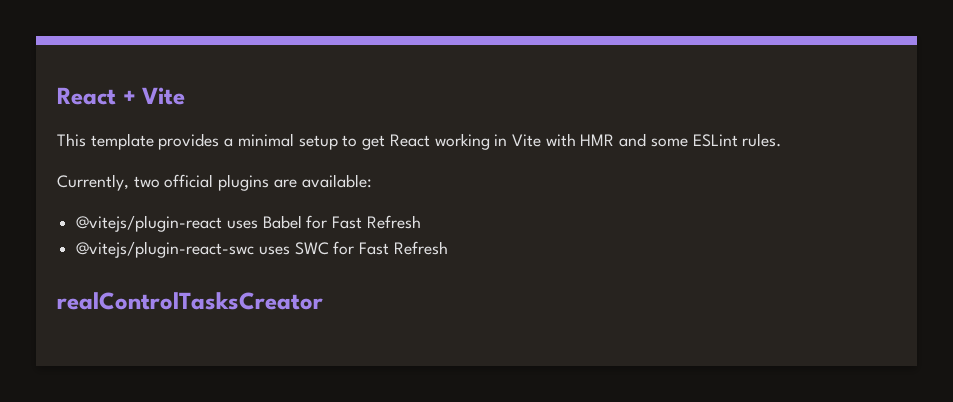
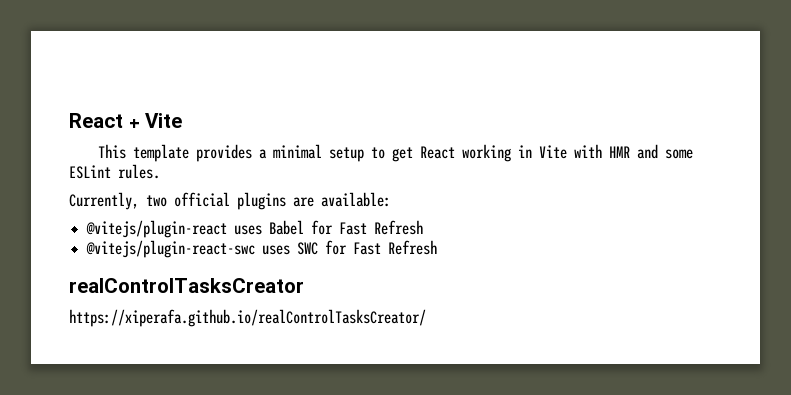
(323, 301) none -> [69,309,426,327] // https://xiperafa.github.io/realControlTasksCreator/

